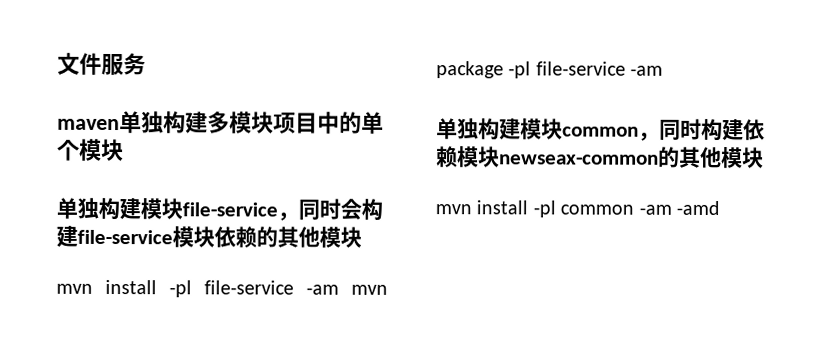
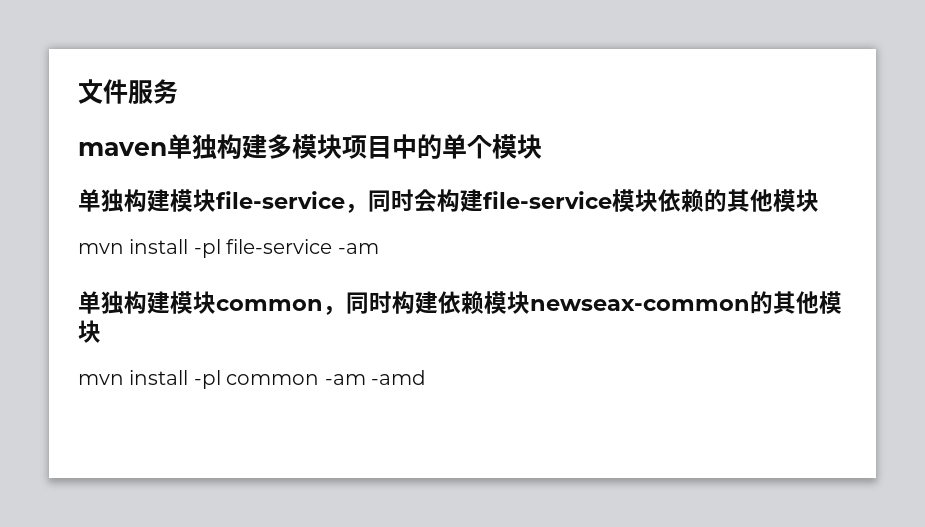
[351,284,388,295] [436,61,664,79] mvn package -pl file-service -am -> (379, 248) none

